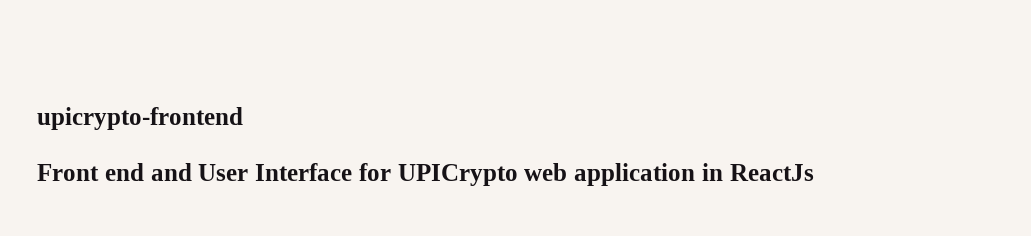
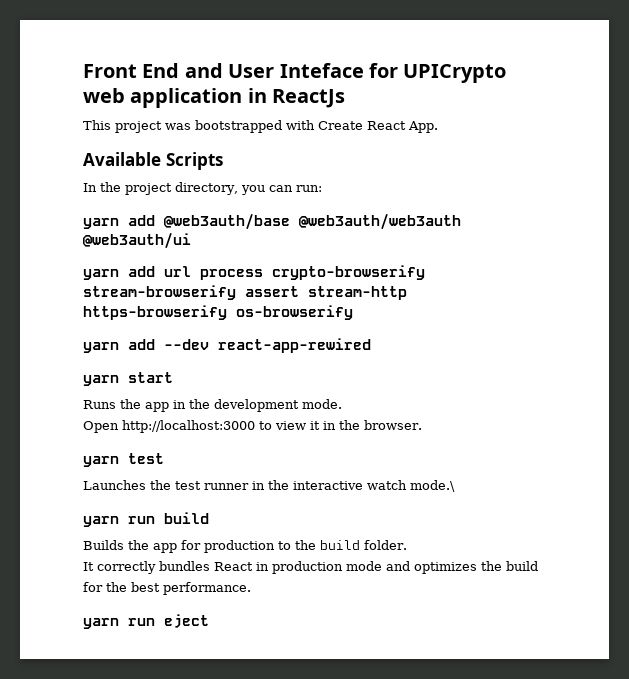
[37,107,243,130] [37,163,144,181] upicrypto-frontend // Front end -> [83,63,180,78] Front End
[255,163,352,181] Interface -> [279,63,364,78] Inteface
(814, 172) none -> [83,120,438,133] [83,152,223,170] [83,182,322,195] [83,213,461,230] [83,232,191,249] [83,265,425,280] [83,285,407,300] [83,305,353,320] [83,338,371,353] [83,372,173,386] [83,399,342,412] [83,420,422,433] [83,453,164,467] [83,480,455,492] [83,512,209,527] [83,540,407,553] [83,561,538,574] [83,582,251,595] [83,614,209,629] // This project was bootstrapped with Create React App. // Available Scripts // In the project directory, you can run: // yarn add @web3auth/base @web3auth/web3auth @web3auth/ui // yarn add url process crypto-browserify stream-browserify assert stream-http https-browserify os-browserify // yarn add --dev react-app-rewired // yarn start // Runs the app in the development mode. // Open http://localhost:3000 to view it in the browser. // yarn test // Launches the test runner in the interactive watch mode.\ // yarn run build // Builds the app for production to the build folder. // It correctly bundles React in production mode and optimizes the build for the best performance. // yarn run eject

